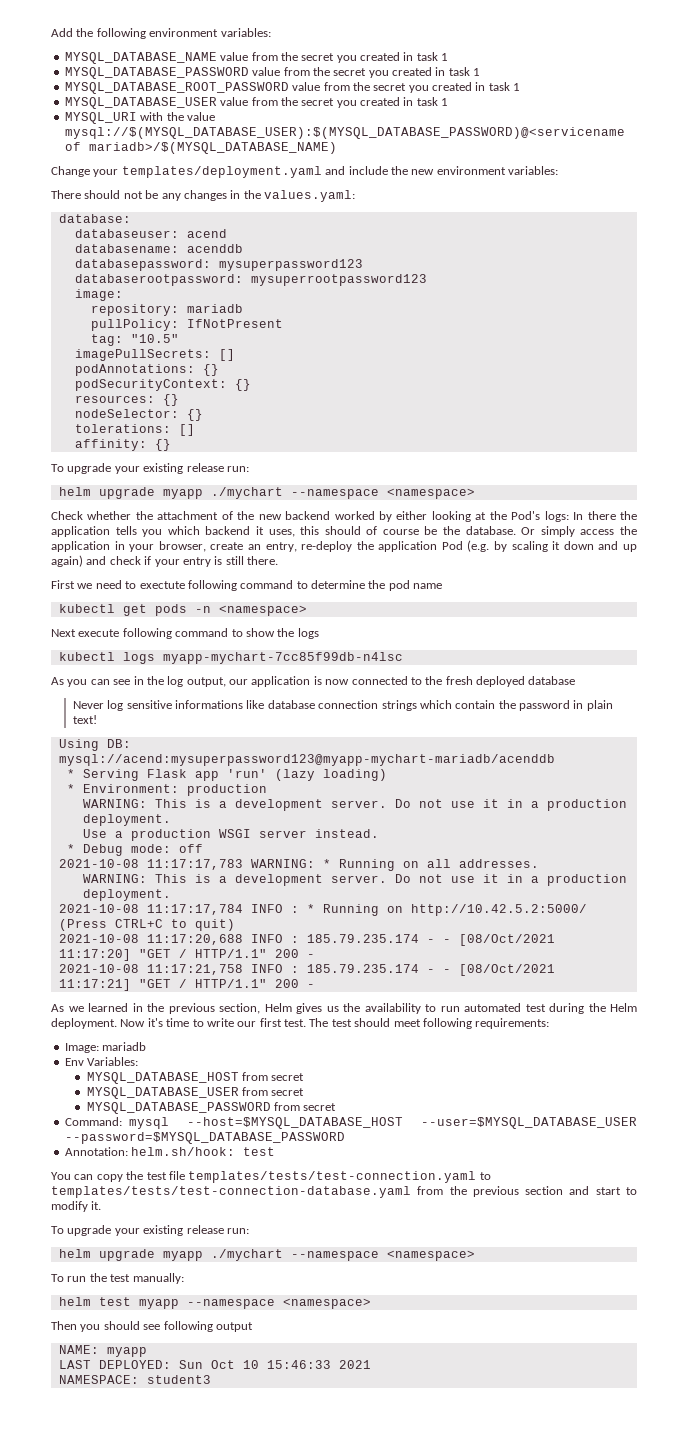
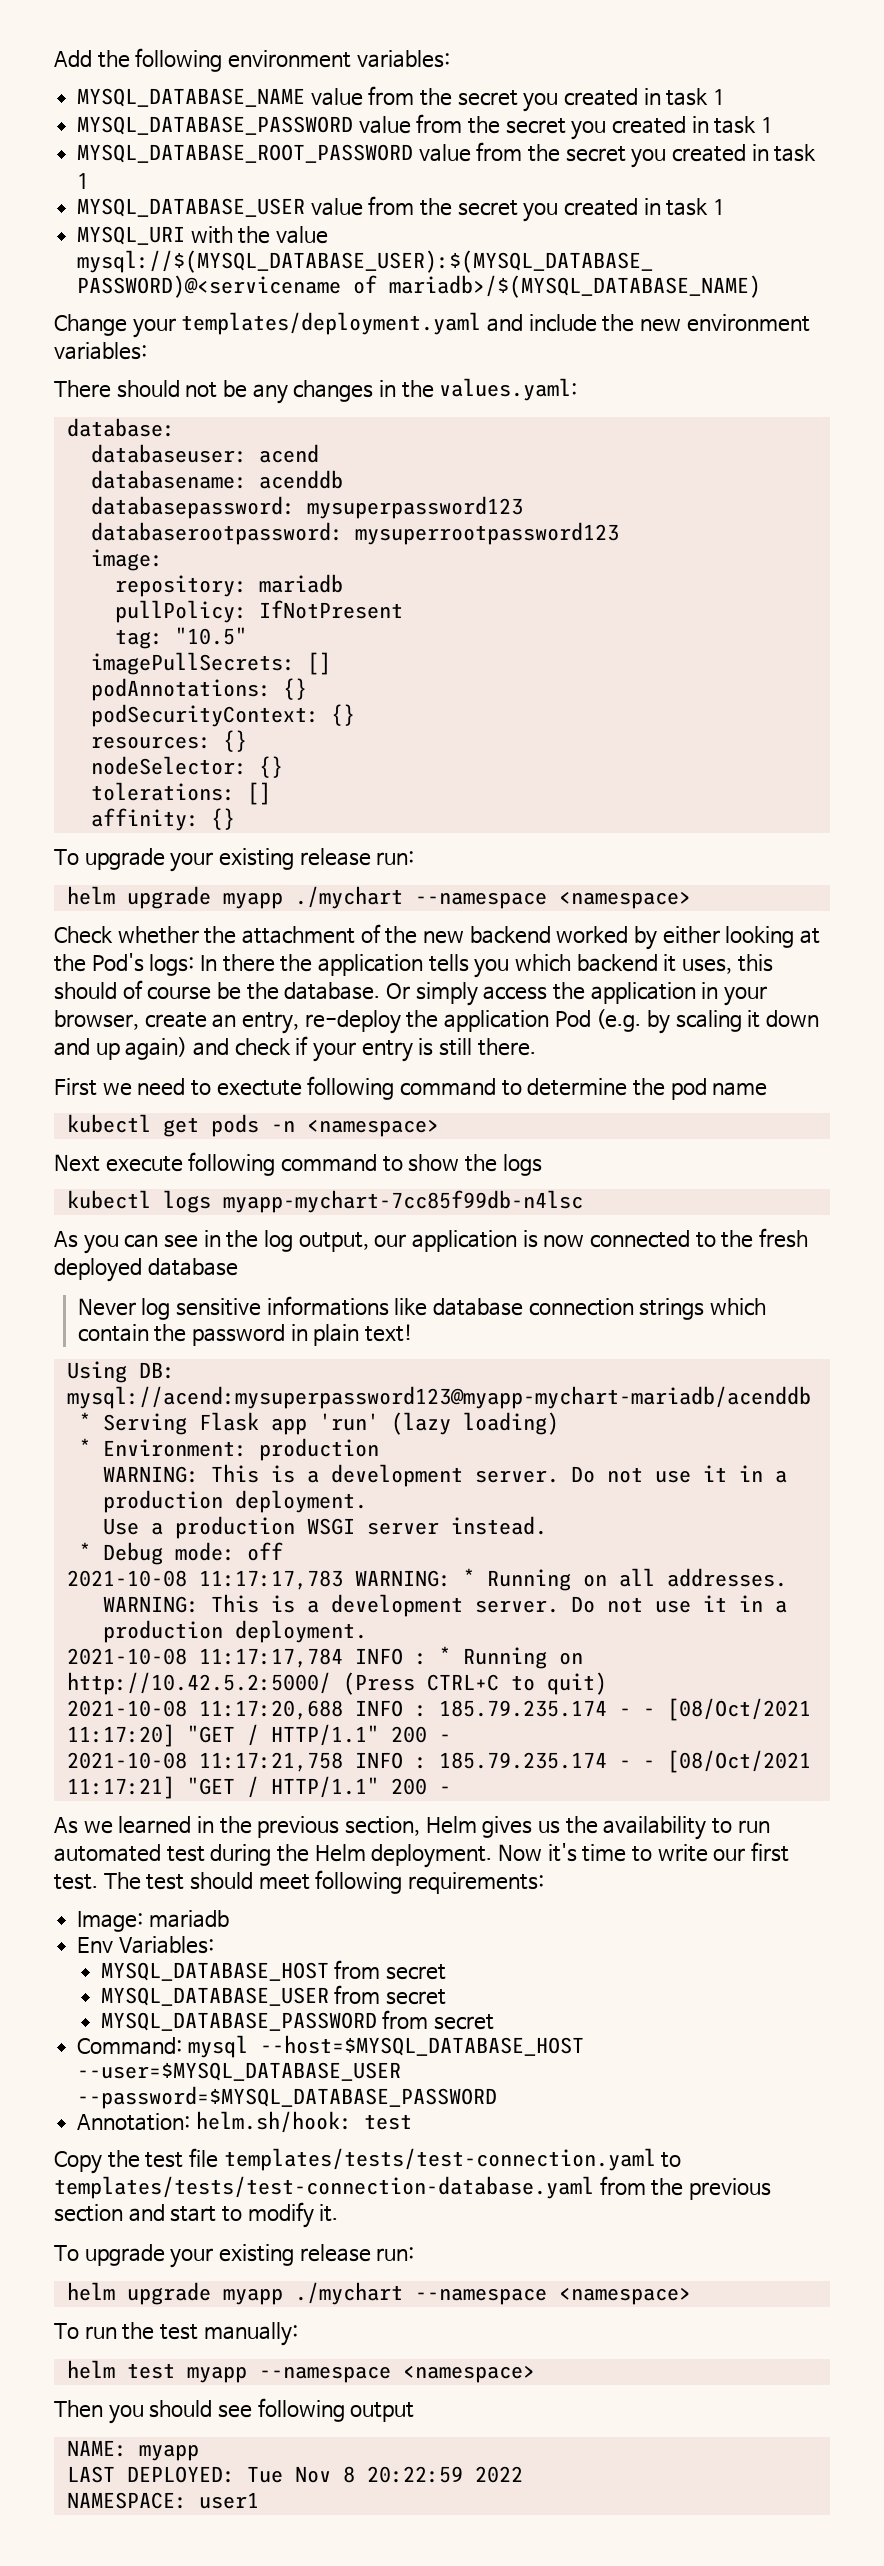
[51,1172,123,1182] You can copy -> [54,2151,102,2174] Copy
[178,1360,371,1369] Sun Oct 10 15:46:33 2021 -> [246,2466,523,2483] Tue Nov 8 20:22:59 2022
[146,1375,211,1384] student3 -> [198,2492,259,2509] user1

